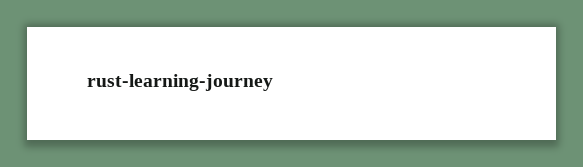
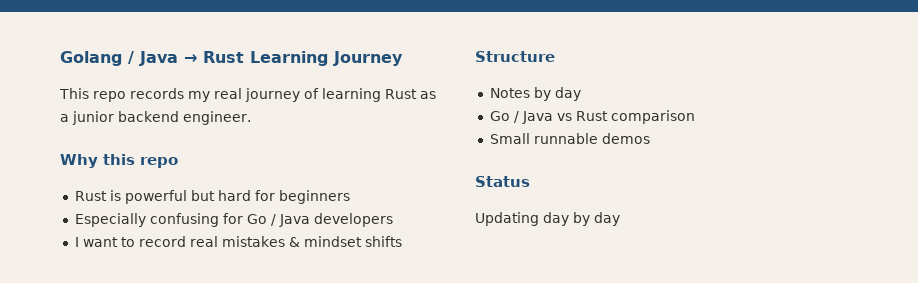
[87,74,273,91] rust-learning-journey -> [60,51,403,66] [59,88,436,102] [60,111,251,125] [60,154,178,168] [74,190,350,204] [74,213,393,227] [74,236,402,247] [475,51,555,62] [489,87,581,101] [489,110,695,124] [489,133,650,144] [475,176,530,187] [475,212,620,226] Golang / Java → Rust Learning Journey // This repo records my real journey of learning Rust as a junior backend engineer. // Why this repo // Rust is powerful but hard for beginners // Especially confusing for Go / Java developers // I want to record real mistakes & mindset shifts // Structure // Notes by day // Go / Java vs Rust comparison // Small runnable demos // Status // Updating day by day

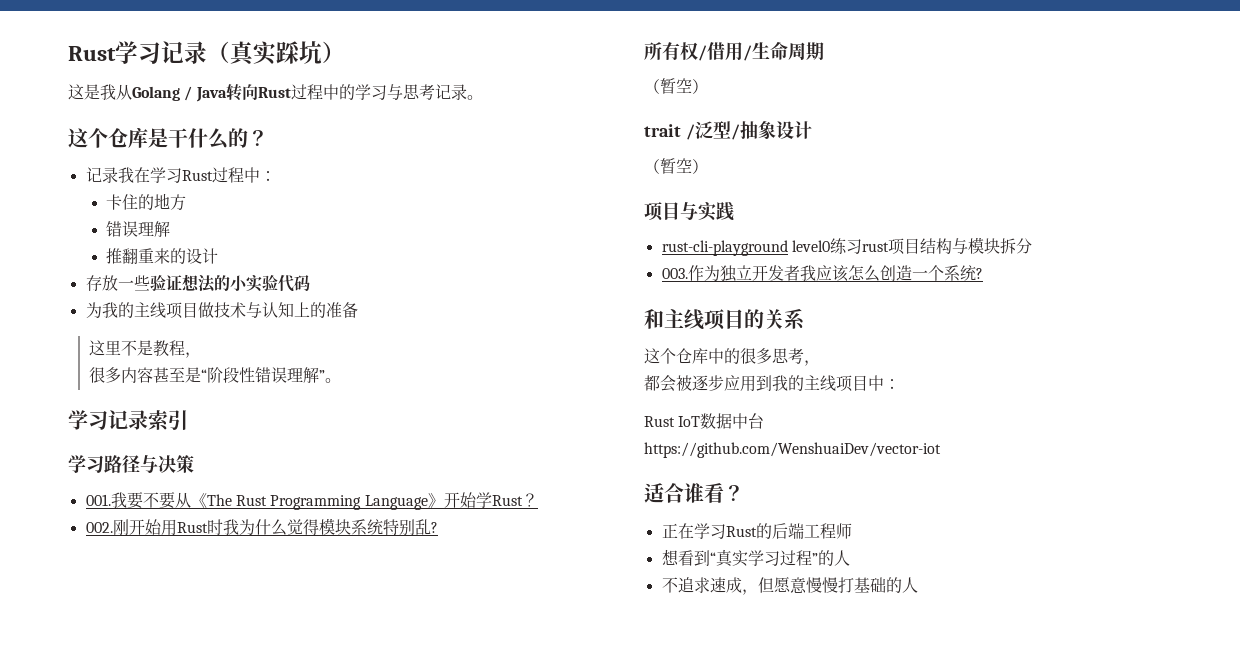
[60,51,403,66] [59,88,436,102] [60,111,251,125] [60,154,178,168] [74,190,350,204] [74,213,393,227] [74,236,402,247] [475,51,555,62] [489,87,581,101] [489,110,695,124] [489,133,650,144] [475,176,530,187] [475,212,620,226] Golang / Java → Rust Learning Journey // This repo records my real journey of learning Rust as a junior backend engineer. // Why this repo // Rust is powerful but hard for beginners // Especially confusing for Go / Java developers // I want to record real mistakes & mindset shifts // Structure // Notes by day // Go / Java vs Rust comparison // Small runnable demos // Status // Updating day by day -> [68,41,345,66] [68,84,483,102] [68,127,268,150] [85,167,276,183] [106,193,187,211] [106,221,171,237] [106,248,219,264] [85,274,310,293] [85,302,358,319] [88,340,201,358] [88,367,341,383] [68,410,188,431] [68,455,194,473] [85,492,538,510] [85,518,438,536] [644,41,824,61] [644,78,708,94] [644,121,812,140] [644,158,708,174] [644,201,734,221] [661,237,1032,256] [661,265,983,282] [644,308,805,330] [644,348,820,366] [644,375,900,392] [644,413,765,429] [644,442,941,458] [644,483,744,503] [661,523,852,539] [661,549,850,567] [661,577,918,595] Rust学习记录（真实踩坑） // 这是我从Golang / Java转向Rust过程中的学习与思考记录。 // 这个仓库是干什么的？ // 记录我在学习Rust过程中： // 卡住的地方 // 错误理解 // 推翻重来的设计 // 存放一些验证想法的小实验代码 // 为我的主线项目做技术与认知上的准备 // 这里不是教程， // 很多内容甚至是“阶段性错误理解”。 // 学习记录索引 // 学习路径与决策 // 001.我要不要从《The Rust Programming Language》开始学Rust？ // 002.刚开始用Rust时我为什么觉得模块系统特别乱? // 所有权/借用/生命周期 // （暂空） // trait /泛型/抽象设计 // （暂空） // 项目与实践 // rust-cli-playground level0练习rust项目结构与模块拆分 // 003.作为独立开发者我应该怎么创造一个系统? // 和主线项目的关系 // 这个仓库中的很多思考， // 都会被逐步应用到我的主线项目中： // Rust IoT数据中台 // https://github.com/WenshuaiDev/vector-iot // 适合谁看？ // 正在学习Rust的后端工程师 // 想看到“真实学习过程”的人 // 不追求速成，但愿意慢慢打基础的人

